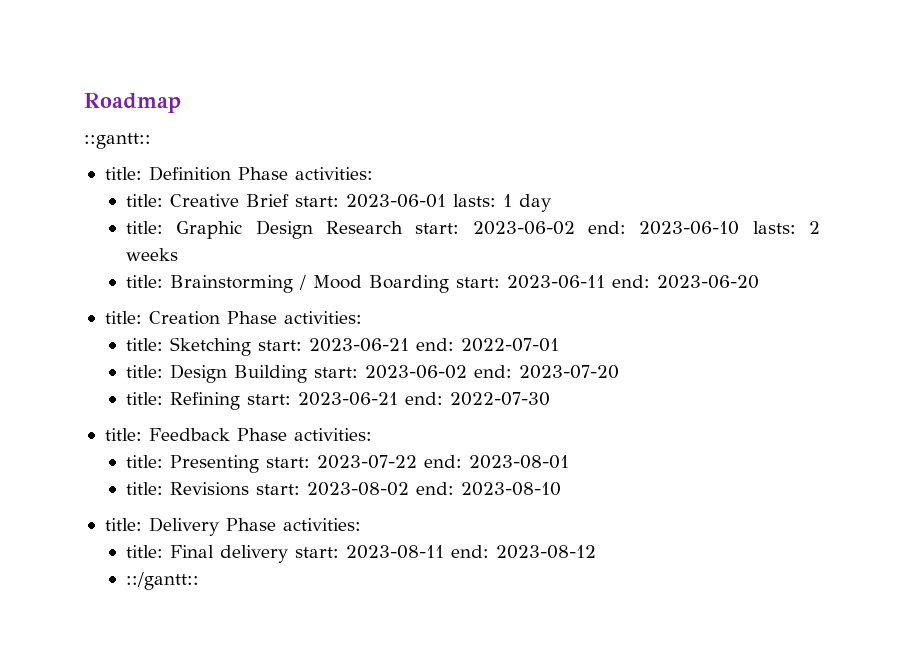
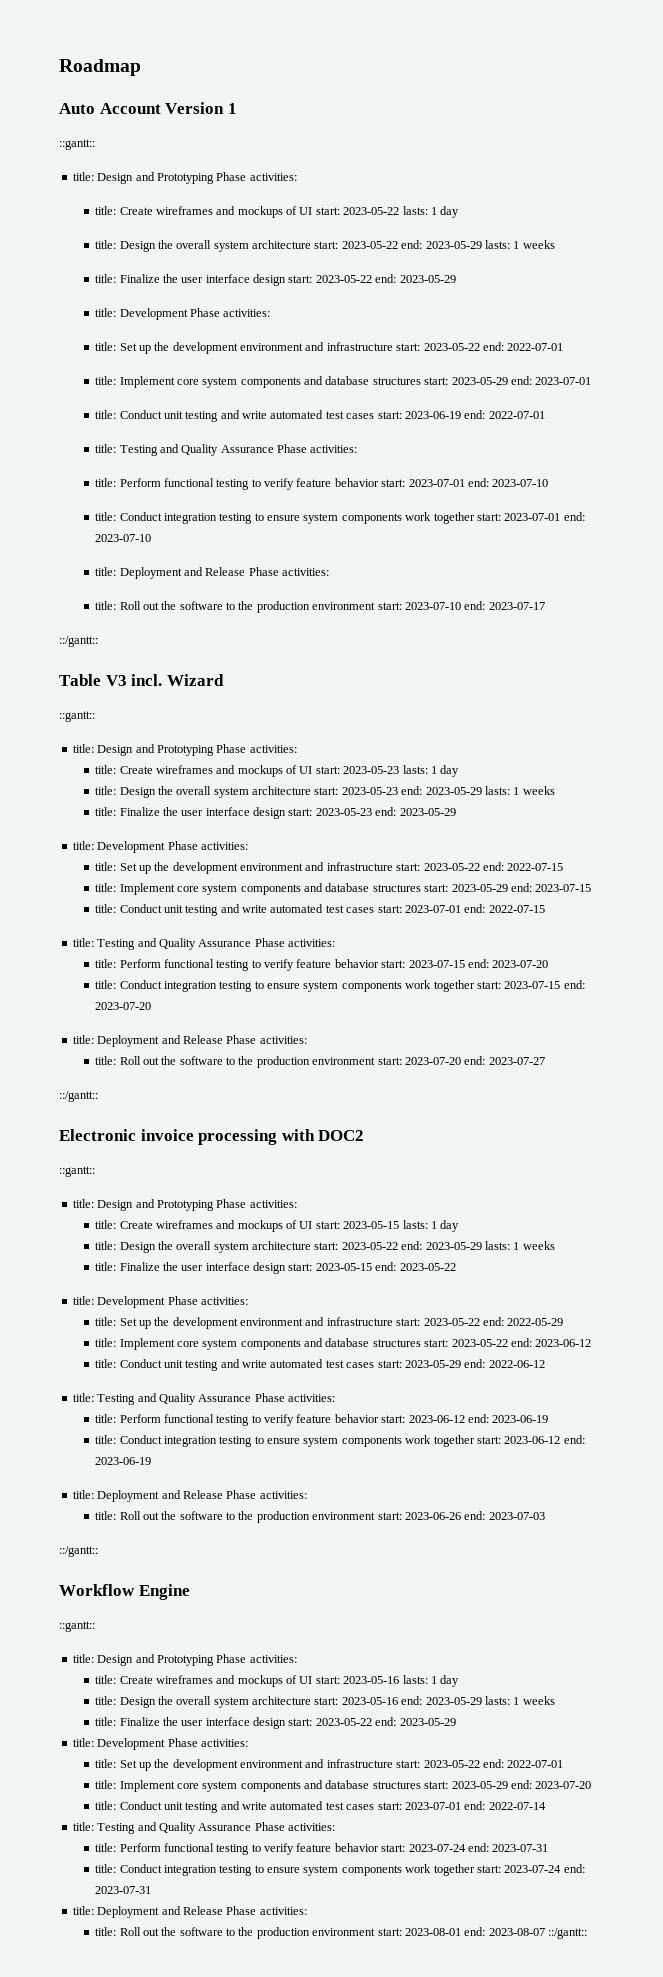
[84,133,151,149] [104,166,373,181] [126,194,552,212] [126,220,820,239] [126,248,179,261] [126,275,760,293] [104,311,362,325] [126,337,560,356] [126,364,620,383] [126,392,551,410] [104,428,372,441] [126,455,570,473] [126,482,562,496] [104,517,361,536] [126,545,597,563] // ::gantt:: // title: Definition Phase activities: // title: Creative Brief start: 2023-06-01 lasts: 1 day // title: Graphic Design Research start: 2023-06-02 end: 2023-06-10 lasts: 2 weeks // title: Brainstorming / Mood Boarding start: 2023-06-11 end: 2023-06-20 // title: Creation Phase activities: // title: Sketching start: 2023-06-21 end: 2022-07-01 // title: Design Building start: 2023-06-02 end: 2023-07-20 // title: Refining start: 2023-06-21 end: 2022-07-30 // title: Feedback Phase activities: // title: Presenting start: 2023-07-22 end: 2023-08-01 // title: Revisions start: 2023-08-02 end: 2023-08-10 // title: Delivery Phase activities: // title: Final delivery start: 2023-08-11 end: 2023-08-12 // -> [59,102,237,114] [59,139,95,150] [72,172,297,184] [95,206,460,218] [95,240,555,252] [95,274,456,286] [95,308,271,320] [95,342,564,354] [95,376,592,388] [95,410,545,422] [95,444,358,456] [95,478,549,490] [95,512,585,524] [95,534,152,542] [95,567,330,579] [95,601,545,613] [59,636,98,647] [59,674,224,686] [59,711,95,722] [72,744,297,756] [95,765,460,777] [95,786,555,798] [95,807,456,819] [72,841,248,853] [95,862,564,874] [95,883,592,895] [95,904,545,916] [72,938,335,950] [95,959,549,971] [95,980,585,992] [95,1002,152,1010] [72,1035,307,1047] [95,1056,545,1068] [59,1091,98,1102] [59,1129,365,1145] [59,1166,95,1177] [72,1199,297,1211] [95,1220,460,1232] [95,1241,555,1253] [95,1262,456,1274] [72,1296,248,1308] [95,1317,564,1329] [95,1338,592,1350] [95,1359,545,1371] [72,1393,335,1405] [95,1414,549,1426] [95,1435,585,1447] [95,1457,152,1465] [72,1490,307,1502] [95,1511,545,1523] [59,1546,98,1557] [59,1584,190,1600] [59,1621,95,1632] [72,1654,297,1666] [95,1675,460,1687] [95,1696,555,1708] [95,1717,456,1729] [72,1738,248,1750] [95,1759,564,1771] [95,1780,592,1792] [95,1801,546,1813] [72,1822,335,1834] [95,1843,549,1855] [95,1864,585,1876] [95,1886,152,1894] [72,1906,307,1918] [95,1927,545,1939] // Auto Account Version 1 // ::gantt:: // title: Design and Prototyping Phase activities: // title: Create wireframes and mockups of UI start: 2023-05-22 lasts: 1 day // title: Design the overall system architecture start: 2023-05-22 end: 2023-05-29 lasts: 1 weeks // title: Finalize the user interface design start: 2023-05-22 end: 2023-05-29 // title: Development Phase activities: // title: Set up the development environment and infrastructure start: 2023-05-22 end: 2022-07-01 // title: Implement core system components and database structures start: 2023-05-29 end: 2023-07-01 // title: Conduct unit testing and write automated test cases start: 2023-06-19 end: 2022-07-01 // title: Testing and Quality Assurance Phase activities: // title: Perform functional testing to verify feature behavior start: 2023-07-01 end: 2023-07-10 // title: Conduct integration testing to ensure system components work together start: 2023-07-01 end: 2023-07-10 // title: Deployment and Release Phase activities: // title: Roll out the software to the production environment start: 2023-07-10 end: 2023-07-17 // ::/gantt:: // Table V3 incl. Wizard // ::gantt:: // title: Design and Prototyping Phase activities: // title: Create wireframes and mockups of UI start: 2023-05-23 lasts: 1 day // title: Design the overall system architecture start: 2023-05-23 end: 2023-05-29 lasts: 1 weeks // title: Finalize the user interface design start: 2023-05-23 end: 2023-05-29 // title: Development Phase activities: // title: Set up the development environment and infrastructure start: 2023-05-22 end: 2022-07-15 // title: Implement core system components and database structures start: 2023-05-29 end: 2023-07-15 // title: Conduct unit testing and write automated test cases start: 2023-07-01 end: 2022-07-15 // title: Testing and Quality Assurance Phase activities: // title: Perform functional testing to verify feature behavior start: 2023-07-15 end: 2023-07-20 // title: Conduct integration testing to ensure system components work together start: 2023-07-15 end: 2023-07-20 // title: Deployment and Release Phase activities: // title: Roll out the software to the production environment start: 2023-07-20 end: 2023-07-27 // ::/gantt:: // Electronic invoice processing with DOC2 // ::gantt:: // title: Design and Prototyping Phase activities: // title: Create wireframes and mockups of UI start: 2023-05-15 lasts: 1 day // title: Design the overall system architecture start: 2023-05-22 end: 2023-05-29 lasts: 1 weeks // title: Finalize the user interface design start: 2023-05-15 end: 2023-05-22 // title: Development Phase activities: // title: Set up the development environment and infrastructure start: 2023-05-22 end: 2022-05-29 // title: Implement core system components and database structures start: 2023-05-22 end: 2023-06-12 // title: Conduct unit testing and write automated test cases start: 2023-05-29 end: 2022-06-12 // title: Testing and Quality Assurance Phase activities: // title: Perform functional testing to verify feature behavior start: 2023-06-12 end: 2023-06-19 // title: Conduct integration testing to ensure system components work together start: 2023-06-12 end: 2023-06-19 // title: Deployment and Release Phase activities: // title: Roll out the software to the production environment start: 2023-06-26 end: 2023-07-03 // ::/gantt:: // Workflow Engine // ::gantt:: // title: Design and Prototyping Phase activities: // title: Create wireframes and mockups of UI start: 2023-05-16 lasts: 1 day // title: Design the overall system architecture start: 2023-05-16 end: 2023-05-29 lasts: 1 weeks // title: Finalize the user interface design start: 2023-05-22 end: 2023-05-29 // title: Development Phase activities: // title: Set up the development environment and infrastructure start: 2023-05-22 end: 2022-07-01 // title: Implement core system components and database structures start: 2023-05-29 end: 2023-07-20 // title: Conduct unit testing and write automated test cases start: 2023-07-01 end: 2022-07-14 // title: Testing and Quality Assurance Phase activities: // title: Perform functional testing to verify feature behavior start: 2023-07-24 end: 2023-07-31 // title: Conduct integration testing to ensure system components work together start: 2023-07-24 end: 2023-07-31 // title: Deployment and Release Phase activities: // title: Roll out the software to the production environment start: 2023-08-01 end: 2023-08-07

